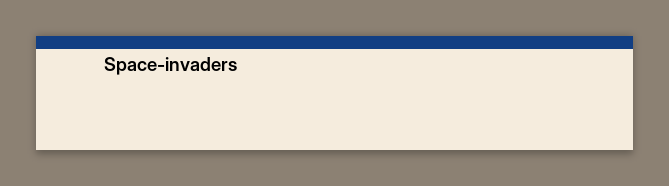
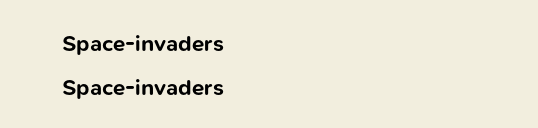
[104,57,237,75] Space-invaders -> [62,35,224,55] [62,79,224,99] Space-invaders // Space-invaders

